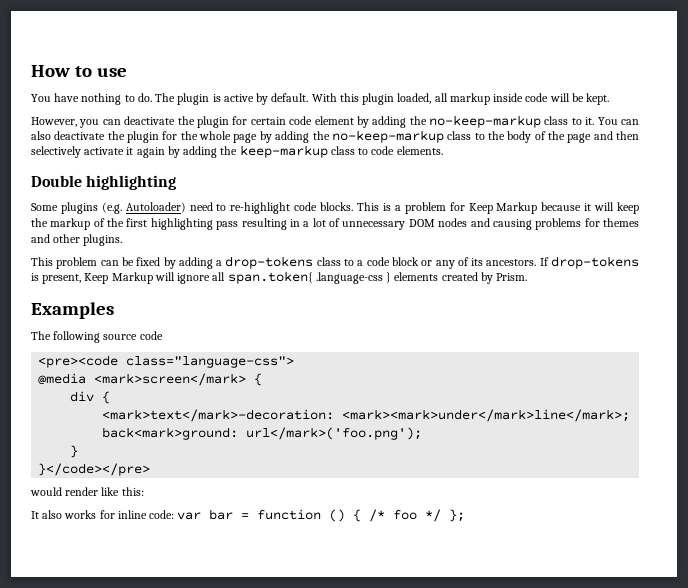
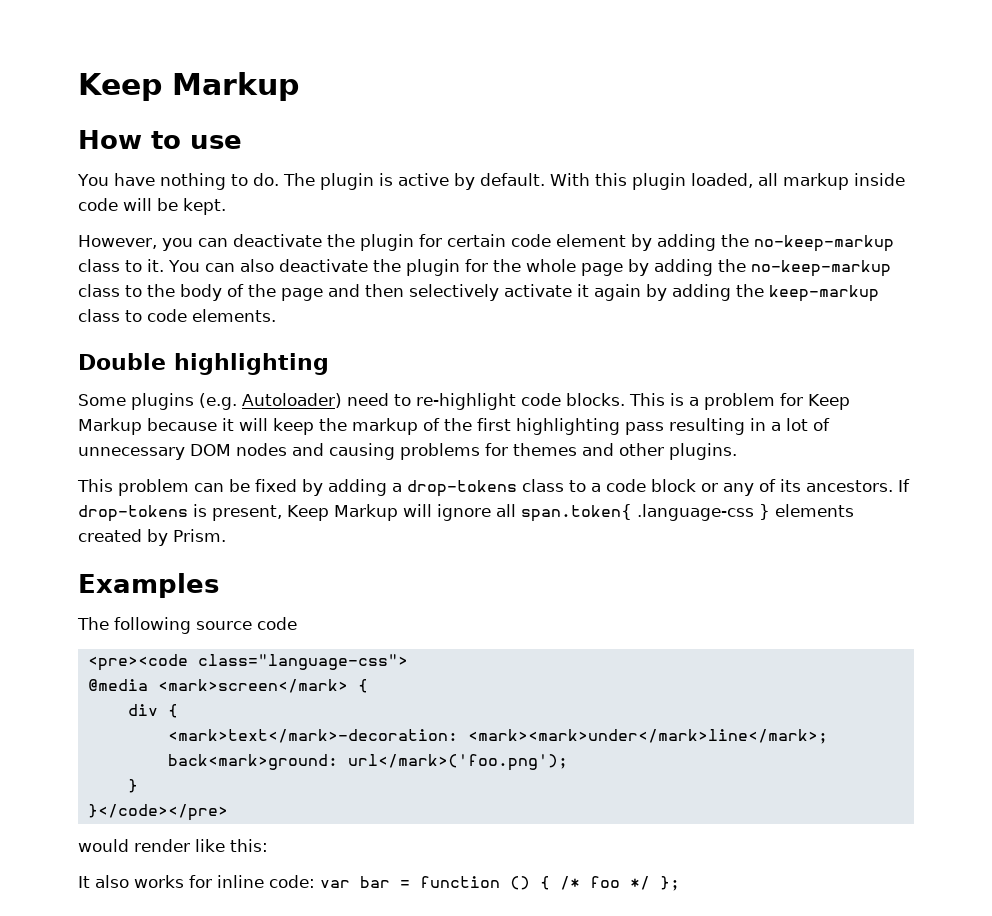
(31, 71) none -> [78,72,299,101] Keep Markup //

